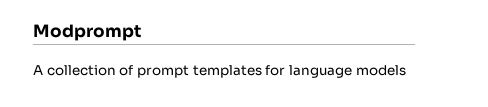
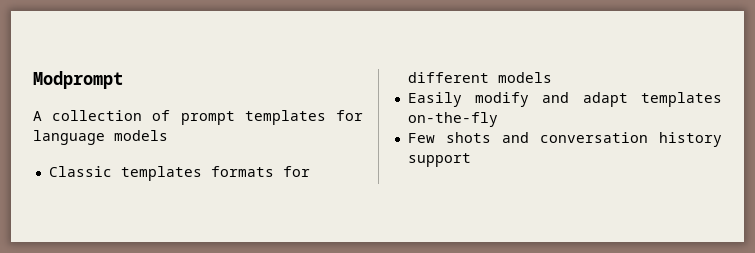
(406, 70) none -> [48,166,310,181] [407,72,552,83] [407,92,722,107] [407,112,498,127] [407,132,722,147] [407,153,471,167] // Classic templates formats for different models // Easily modify and adapt templates on-the-fly // Few shots and conversation history support

